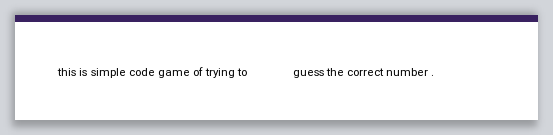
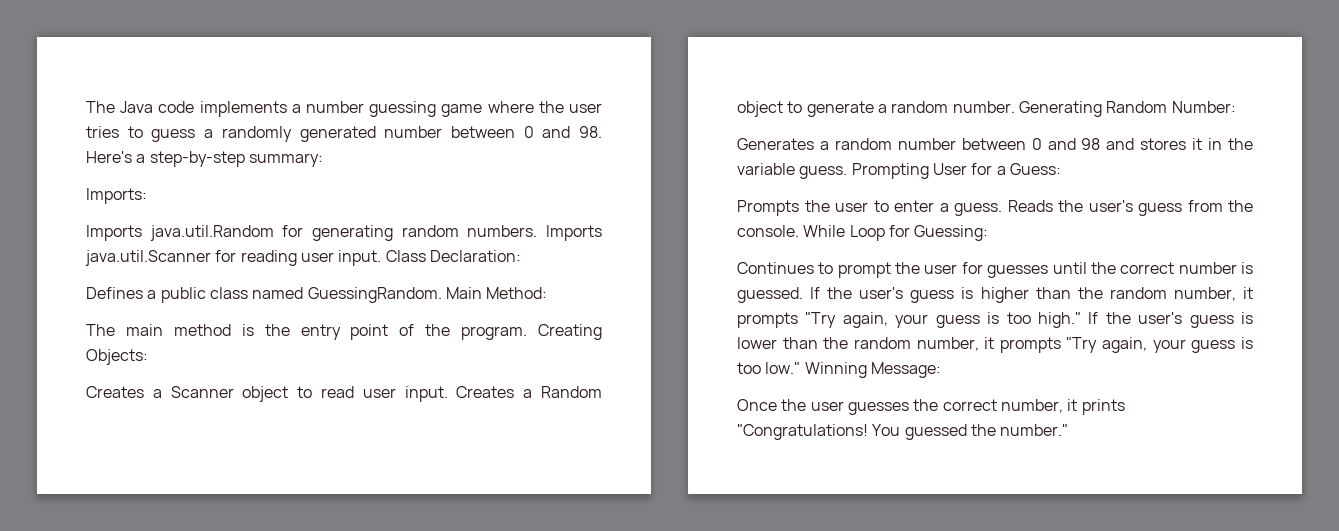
[57,67,435,78] this is simple code game of trying to guess the correct number . -> [86,101,602,117] [86,126,602,142] [86,151,323,167] [86,188,147,204] [86,225,603,241] [85,250,521,266] [86,287,548,303] [86,324,602,340] [86,349,148,365] [86,386,602,402] [737,101,1236,117] [737,138,1253,150] [737,163,1061,179] [737,200,1253,216] [737,225,989,241] [737,262,1253,278] [737,287,1253,303] [737,312,1253,328] [737,337,1253,353] [737,362,941,378] [737,399,1125,415] [737,424,1069,440] The Java code implements a number guessing game where the user tries to guess a randomly generated number between 0 and 98. Here's a step-by-step summary: // Imports: // Imports java.util.Random for generating random numbers. Imports java.util.Scanner for reading user input. Class Declaration: // Defines a public class named GuessingRandom. Main Method: // The main method is the entry point of the program. Creating Objects: // Creates a Scanner object to read user input. Creates a Random object to generate a random number. Generating Random Number: // Generates a random number between 0 and 98 and stores it in the variable guess. Prompting User for a Guess: // Prompts the user to enter a guess. Reads the user's guess from the console. While Loop for Guessing: // Continues to prompt the user for guesses until the correct number is guessed. If the user's guess is higher than the random number, it prompts "Try again, your guess is too high." If the user's guess is lower than the random number, it prompts "Try again, your guess is too low." Winning Message: // Once the user guesses the correct number, it prints "Congratulations! You guessed the number."

